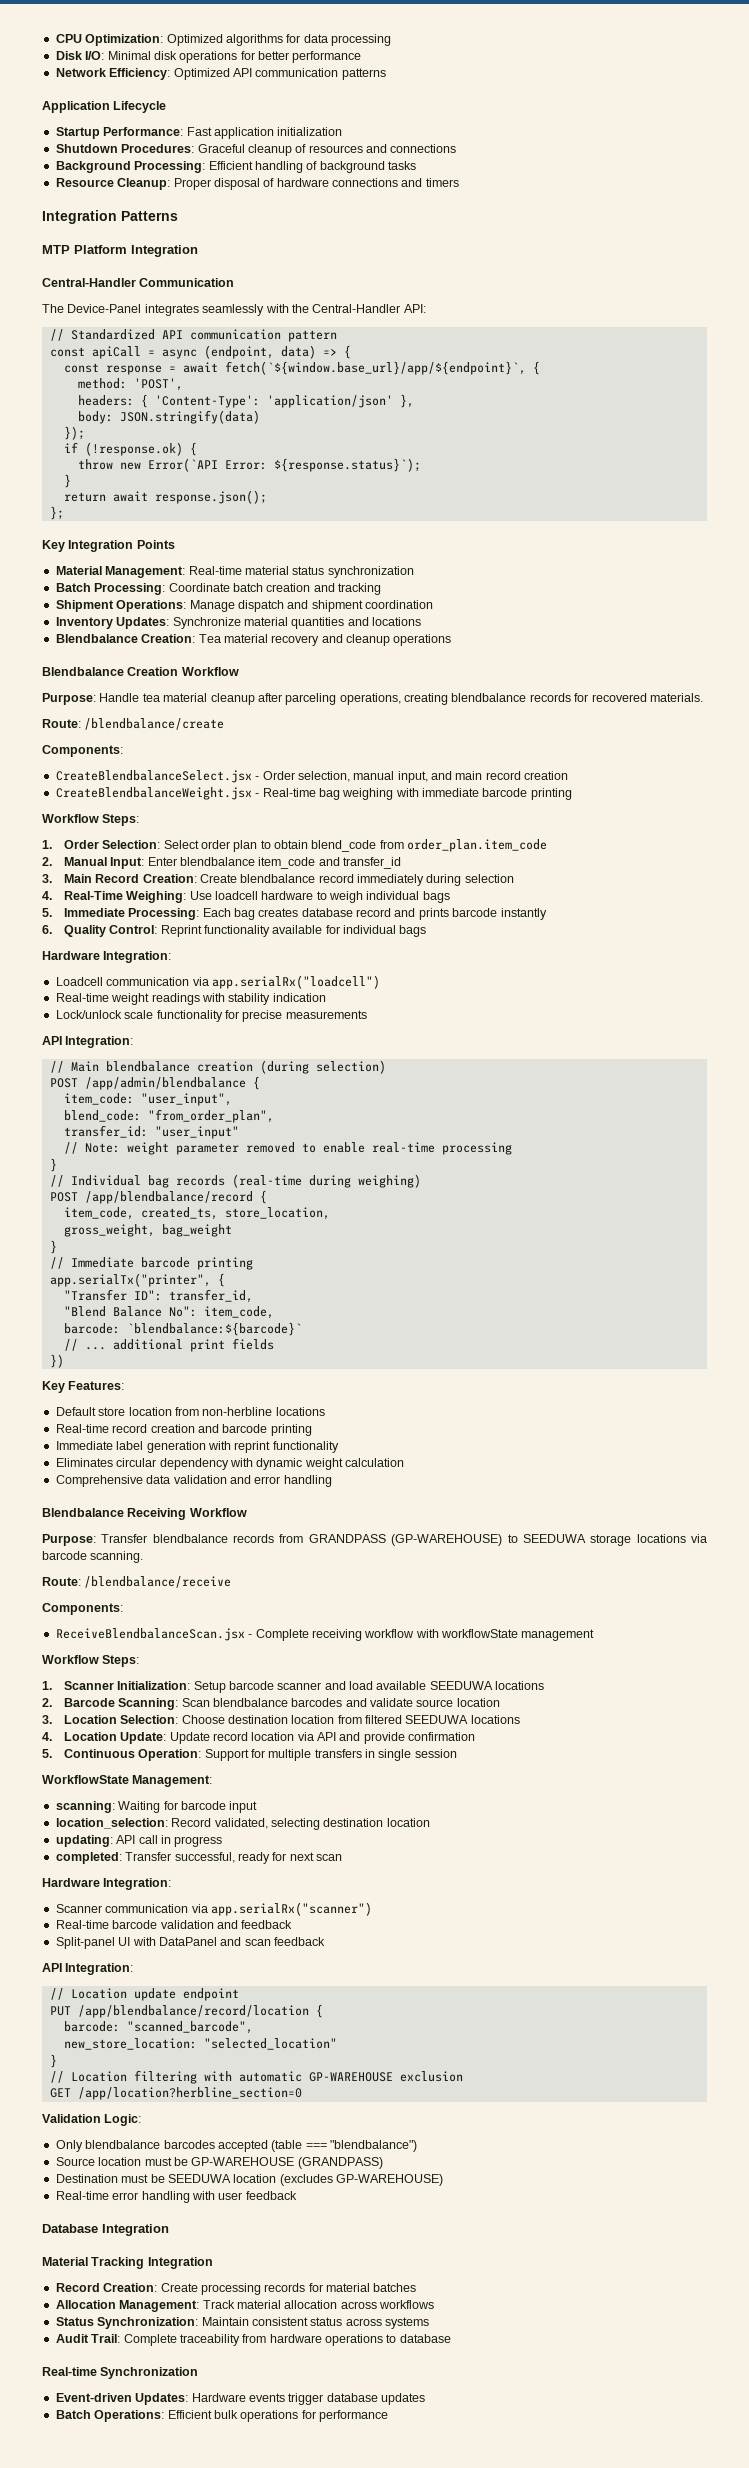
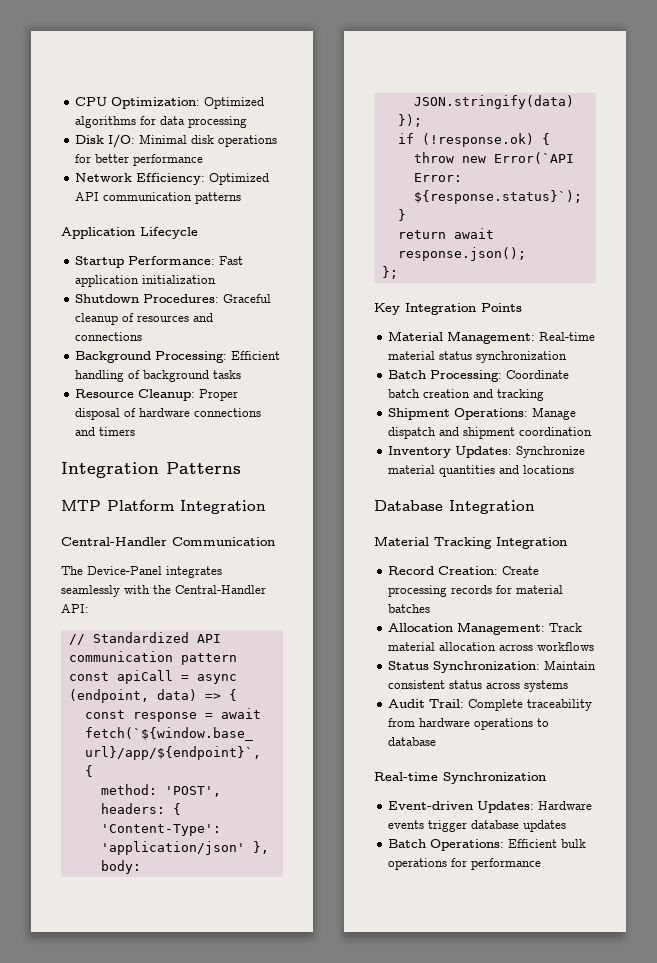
[55,634,452,646] [42,667,239,676] [42,693,703,705] [42,718,225,730] [42,745,123,757] [55,770,569,783] [55,787,572,800] [42,814,140,826] [42,839,548,852] [42,857,402,869] [42,874,514,886] [42,891,450,903] [42,908,547,920] [42,925,427,937] [42,951,172,963] [55,975,380,989] [55,993,326,1005] [55,1010,367,1022] [42,1036,134,1048] [49,1060,386,1074] [49,1076,260,1090] [63,1093,232,1106] [63,1109,274,1123] [63,1125,239,1139] [63,1142,512,1155] [49,1158,57,1172] [49,1174,421,1188] [49,1190,267,1204] [63,1207,330,1220] [63,1224,232,1237] [49,1240,57,1254] [49,1257,253,1270] [49,1273,225,1287] [63,1289,253,1303] [63,1306,274,1319] [63,1322,302,1336] [63,1338,274,1352] [49,1354,64,1368] [42,1381,125,1393] [55,1407,325,1416] [55,1424,312,1436] [55,1441,339,1453] [55,1458,404,1470] [55,1475,332,1487] [42,1508,247,1520] [42,1534,708,1546] [42,1551,144,1563] [42,1576,232,1588] [42,1603,123,1615] [55,1628,595,1641] [42,1655,140,1667] [42,1681,545,1693] [42,1698,500,1710] [42,1715,520,1724] [42,1732,476,1744] [42,1749,457,1761] [42,1775,213,1787] [55,1801,258,1813] [55,1818,430,1830] [55,1835,223,1847] [55,1852,342,1864] [42,1878,172,1890] [55,1902,372,1916] [55,1920,293,1929] [55,1937,325,1949] [42,1963,134,1975] [49,1988,239,2001] [49,2004,323,2018] [63,2021,253,2034] [63,2038,337,2050] [49,2054,57,2068] [49,2070,463,2084] [49,2087,302,2100] [42,2114,142,2126] [55,2140,417,2152] [55,2157,383,2169] [55,2174,443,2186] [55,2191,297,2203] // Blendbalance Creation: Tea material recovery and cleanup operations // Blendbalance Creation Workflow // Purpose: Handle tea material cleanup after parceling operations, creating blendbalance records for recovered materials. // Route: /blendbalance/create // Components: // CreateBlendbalanceSelect.jsx - Order selection, manual input, and main record creation // CreateBlendbalanceWeight.jsx - Real-time bag weighing with immediate barcode printing // Workflow Steps: // 1. Order Selection: Select order plan to obtain blend_code from order_plan.item_code // 2. Manual Input: Enter blendbalance item_code and transfer_id // 3. Main Record Creation: Create blendbalance record immediately during selection // 4. Real-Time Weighing: Use loadcell hardware to weigh individual bags // 5. Immediate Processing: Each bag creates database record and prints barcode instantly // 6. Quality Control: Reprint functionality available for individual bags // Hardware Integration: // Loadcell communication via app.serialRx("loadcell") // Real-time weight readings with stability indication // Lock/unlock scale functionality for precise measurements // API Integration: // // Main blendbalance creation (during selection) // POST /app/admin/blendbalance { // item_code: "user_input", // blend_code: "from_order_plan", // transfer_id: "user_input" // // Note: weight parameter removed to enable real-time processing // } // // Individual bag records (real-time during weighing) // POST /app/blendbalance/record { // item_code, created_ts, store_location, // gross_weight, bag_weight // } // // Immediate barcode printing // app.serialTx("printer", { // "Transfer ID": transfer_id, // "Blend Balance No": item_code, // barcode: `blendbalance:${barcode}` // // ... additional print fields // }) // Key Features: // Default store location from non-herbline locations // Real-time record creation and barcode printing // Immediate label generation with reprint functionality // Eliminates circular dependency with dynamic weight calculation // Comprehensive data validation and error handling // Blendbalance Receiving Workflow // Purpose: Transfer blendbalance records from GRANDPASS (GP-WAREHOUSE) to SEEDUWA storage locations via barcode scanning. // Route: /blendbalance/receive // Components: // ReceiveBlendbalanceScan.jsx - Complete receiving workflow with workflowState management // Workflow Steps: // 1. Scanner Initialization: Setup barcode scanner and load available SEEDUWA locations // 2. Barcode Scanning: Scan blendbalance barcodes and validate source location // 3. Location Selection: Choose destination location from filtered SEEDUWA locations // 4. Location Update: Update record location via API and provide confirmation // 5. Continuous Operation: Support for multiple transfers in single session // WorkflowState Management: // scanning: Waiting for barcode input // location_selection: Record validated, selecting destination location // updating: API call in progress // completed: Transfer successful, ready for next scan // Hardware Integration: // Scanner communication via app.serialRx("scanner") // Real-time barcode validation and feedback // Split-panel UI with DataPanel and scan feedback // API Integration: // // Location update endpoint // PUT /app/blendbalance/record/location { // barcode: "scanned_barcode", // new_store_location: "selected_location" // } // // Location filtering with automatic GP-WAREHOUSE exclusion // GET /app/location?herbline_section=0 // Validation Logic: // Only blendbalance barcodes accepted (table === "blendbalance") // Source location must be GP-WAREHOUSE (GRANDPASS) // Destination must be SEEDUWA location (excludes GP-WAREHOUSE) // Real-time error handling with user feedback -> (575, 469) none

